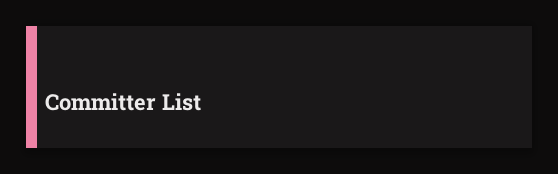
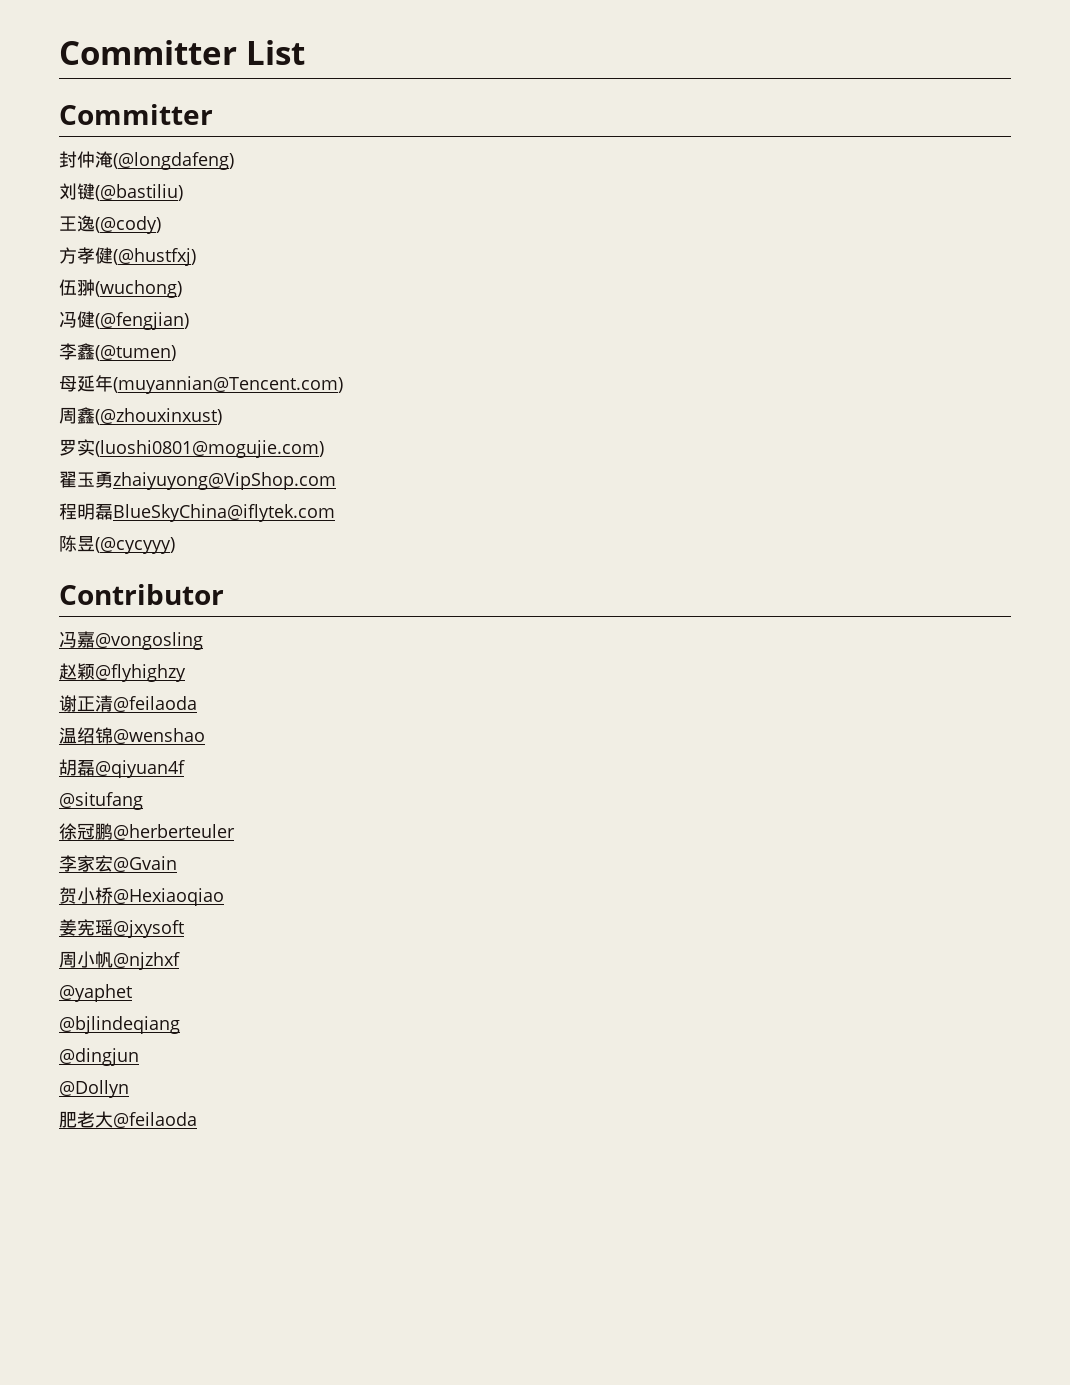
(201, 102) none -> [59,104,213,125] [59,151,234,170] [59,183,183,201] [59,215,161,234] [59,247,196,266] [59,279,182,298] [59,311,189,330] [59,343,176,361] [59,375,343,394] [59,407,222,425] [59,439,324,458] [59,471,336,490] [59,503,335,522] [59,535,175,554] [59,584,224,605] [59,631,203,650] [59,663,186,682] [59,695,197,712] [59,727,205,744] [59,759,185,778] [59,792,143,810] [59,823,235,840] [59,855,177,872] [59,887,224,906] [59,919,184,938] [59,951,180,970] [59,984,132,1002] [59,1016,180,1034] [59,1048,139,1066] [59,1080,129,1098] [59,1111,197,1128] // Committer // 封仲淹(@longdafeng) // 刘键(@bastiliu) // 王逸(@cody) // 方孝健(@hustfxj) // 伍翀(wuchong) // 冯健(@fengjian) // 李鑫(@tumen) // 母延年(muyannian@Tencent.com) // 周鑫(@zhouxinxust) // 罗实(luoshi0801@mogujie.com) // 翟玉勇zhaiyuyong@VipShop.com // 程明磊BlueSkyChina@iflytek.com // 陈昱(@cycyyy) // Contributor // 冯嘉@vongosling // 赵颖@flyhighzy // 谢正清@feilaoda // 温绍锦@wenshao // 胡磊@qiyuan4f // @situfang // 徐冠鹏@herberteuler // 李家宏@Gvain // 贺小桥@Hexiaoqiao // 姜宪瑶@jxysoft // 周小帆@njzhxf // @yaphet // @bjlindeqiang // @dingjun // @Dollyn // 肥老大@feilaoda

